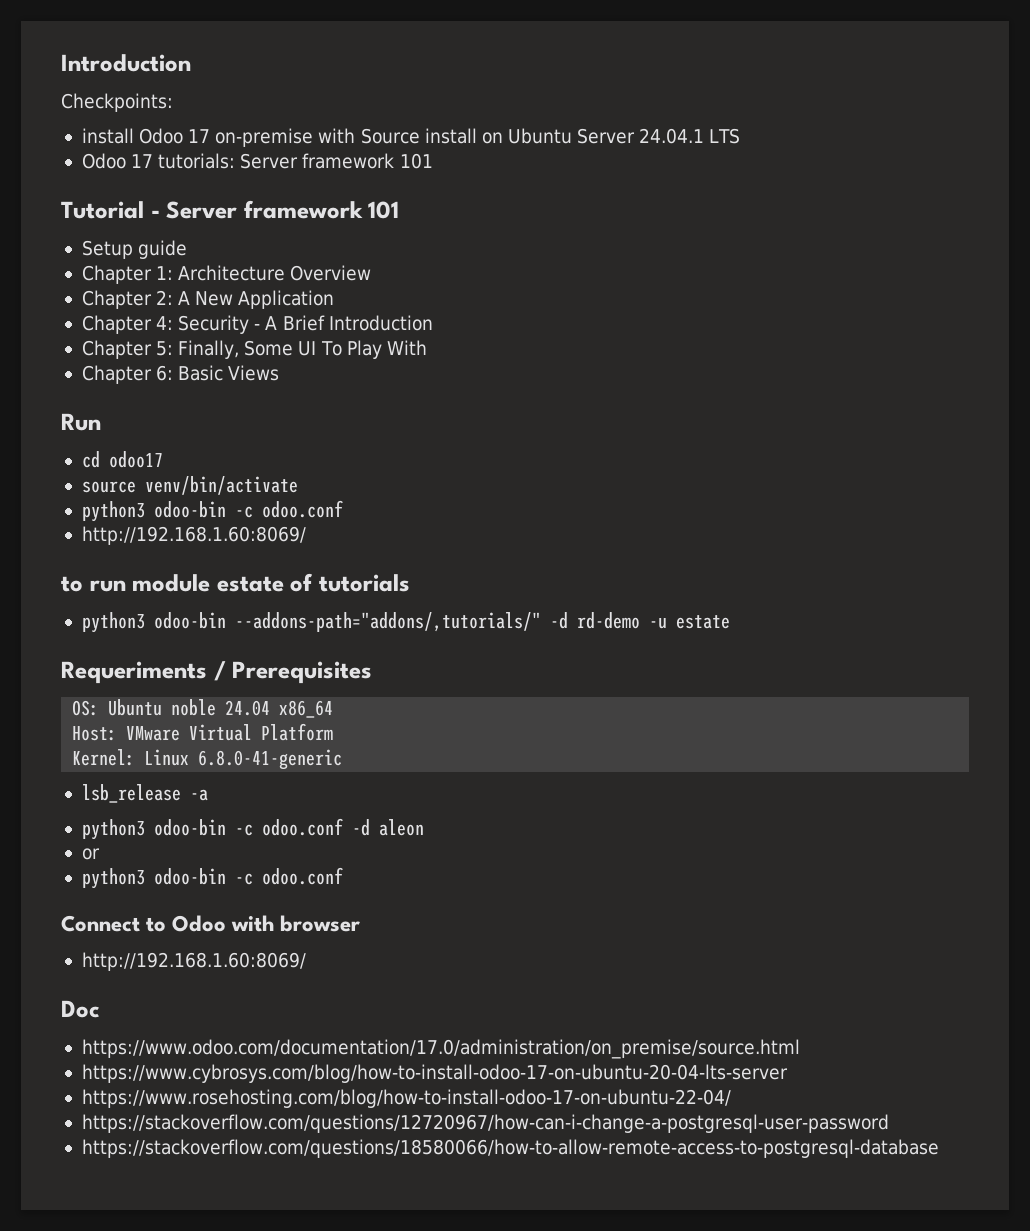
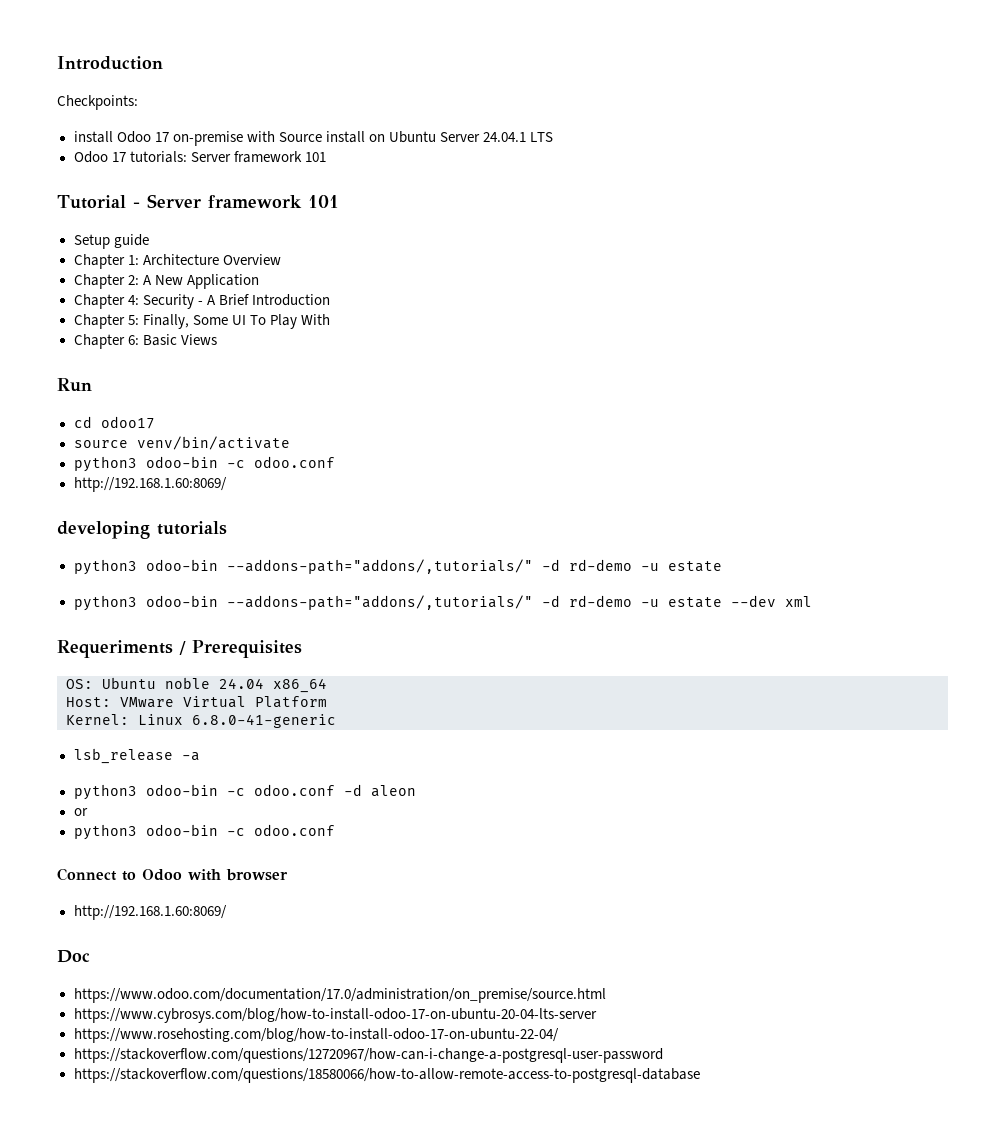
[61,573,314,592] to run module estate of -> [57,521,150,539] developing
(730, 622) none -> [73,595,812,611] // python3 odoo-bin --addons-path="addons/,tutorials/" -d rd-demo -u estate --dev xml

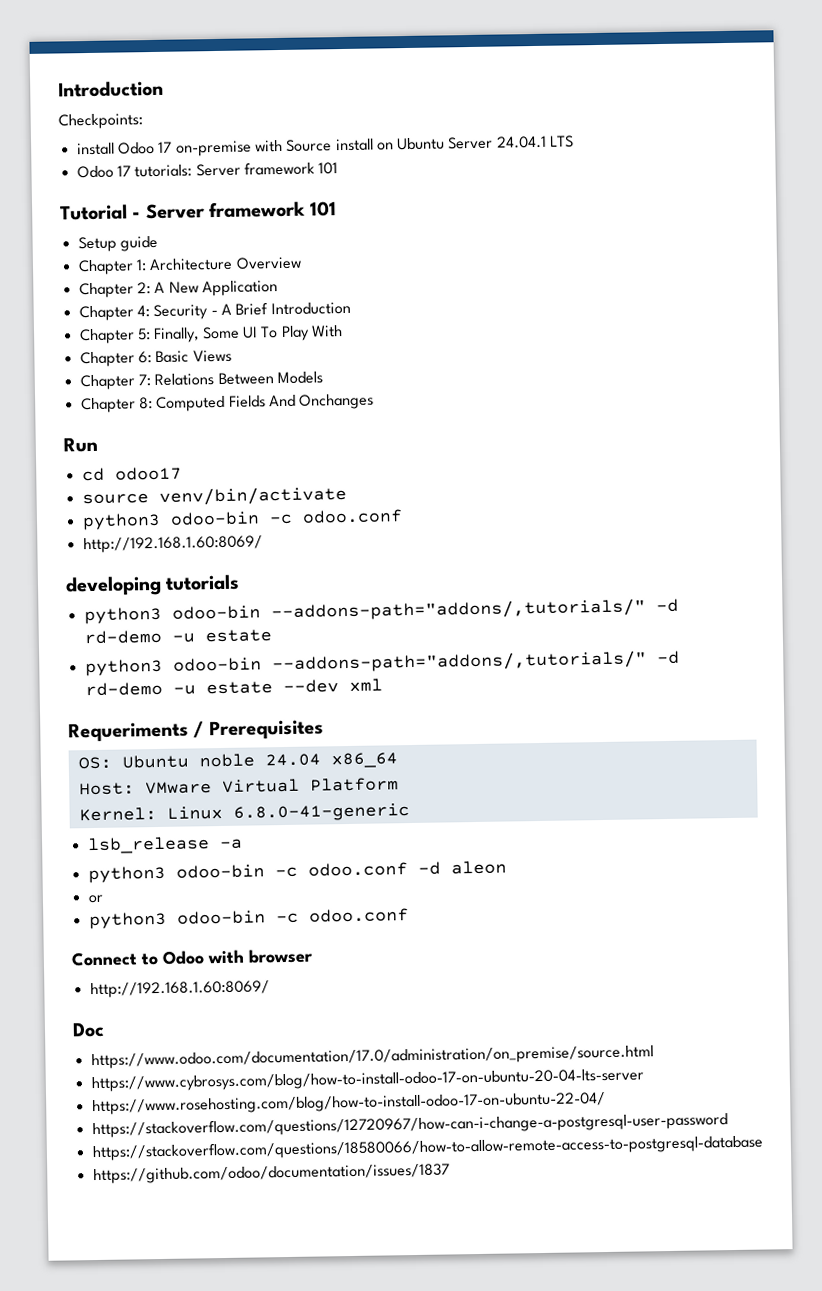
(217, 339) none -> [79,371,323,391] [80,393,375,414] // Chapter 7: Relations Between Models // Chapter 8: Computed Fields And Onchanges
(700, 1075) none -> [92,1163,450,1185] // https://github.com/odoo/documentation/issues/1837

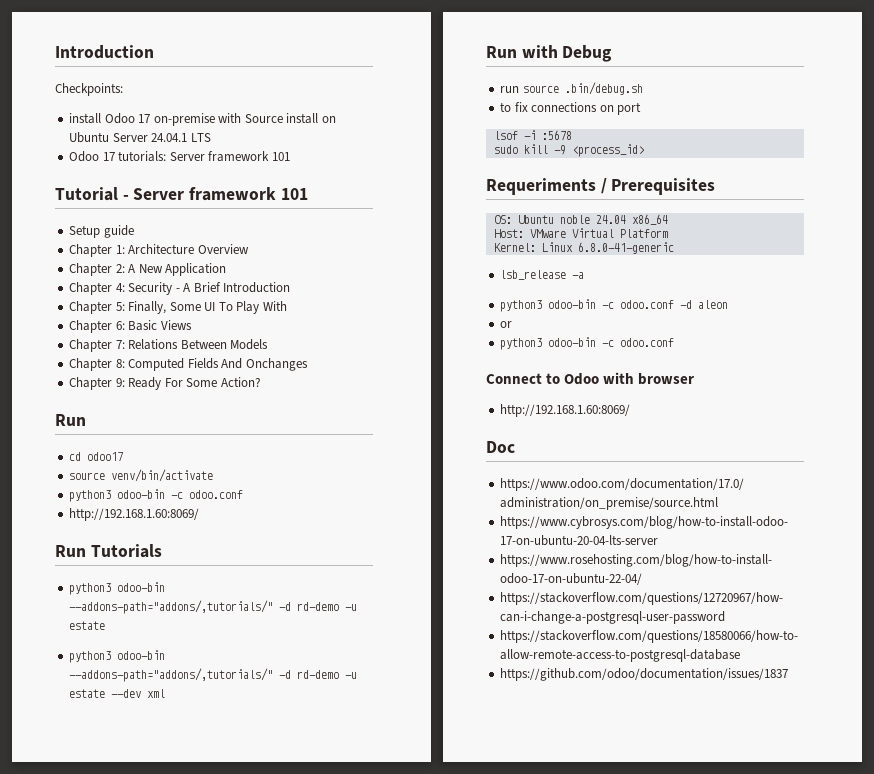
(375, 401) none -> [69,377,261,390] // Chapter 9: Ready For Some Action?
[65,574,241,597] developing tutorials -> [55,544,162,558] Run Tutorials
(383, 685) none -> [486,45,613,62] [500,82,643,95] [500,102,642,115] [493,130,572,140] [493,144,644,157] // Run with Debug // run source .bin/debug.sh // to fix connections on port // lsof -i :5678 // sudo kill -9 <process_id>

